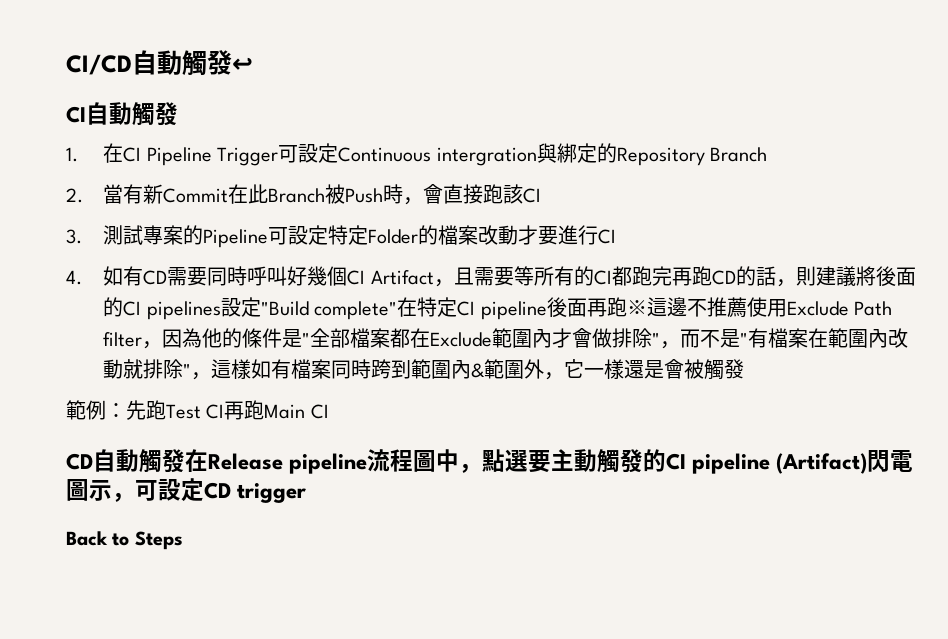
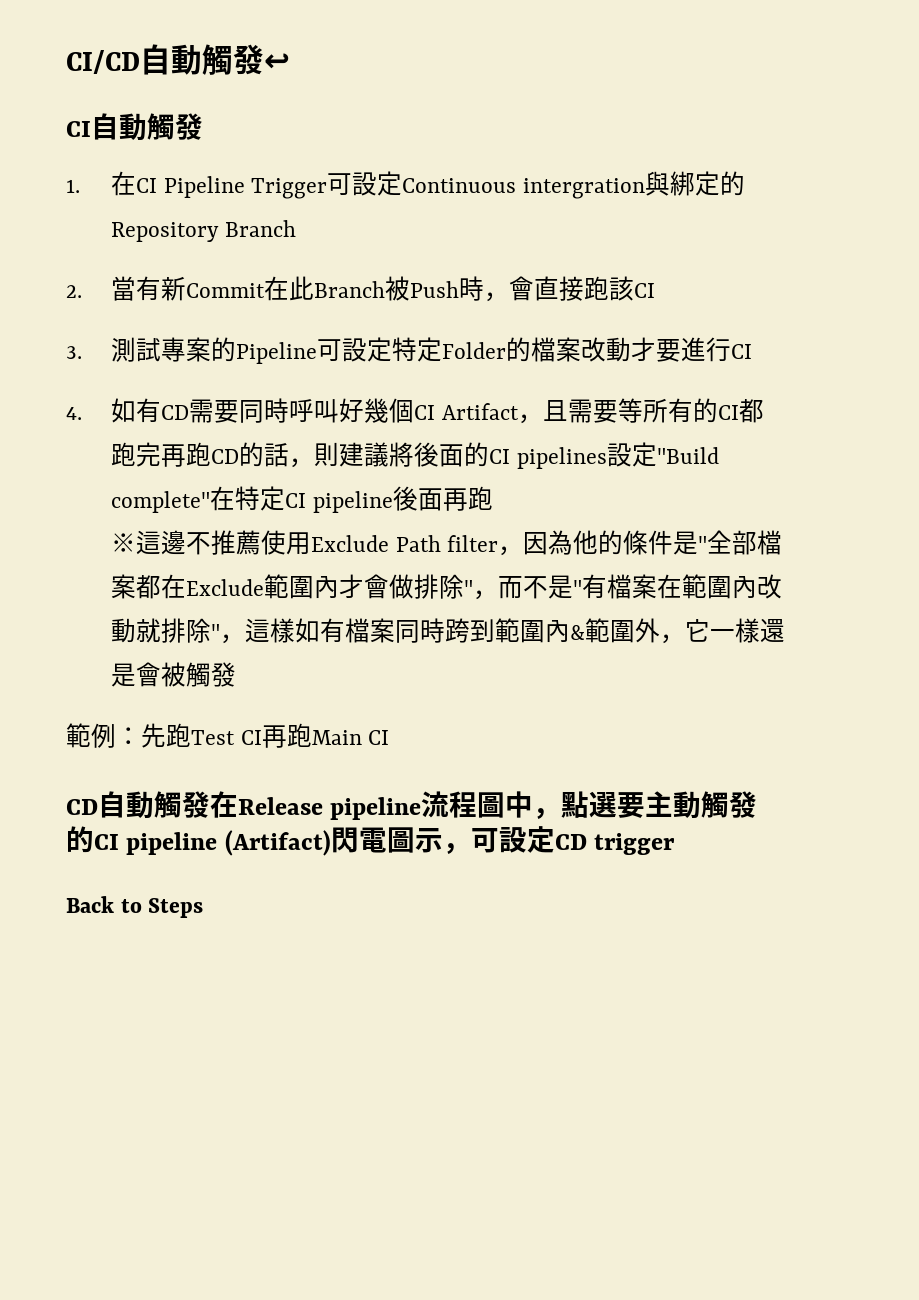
(627, 307) none -> (493, 498) //

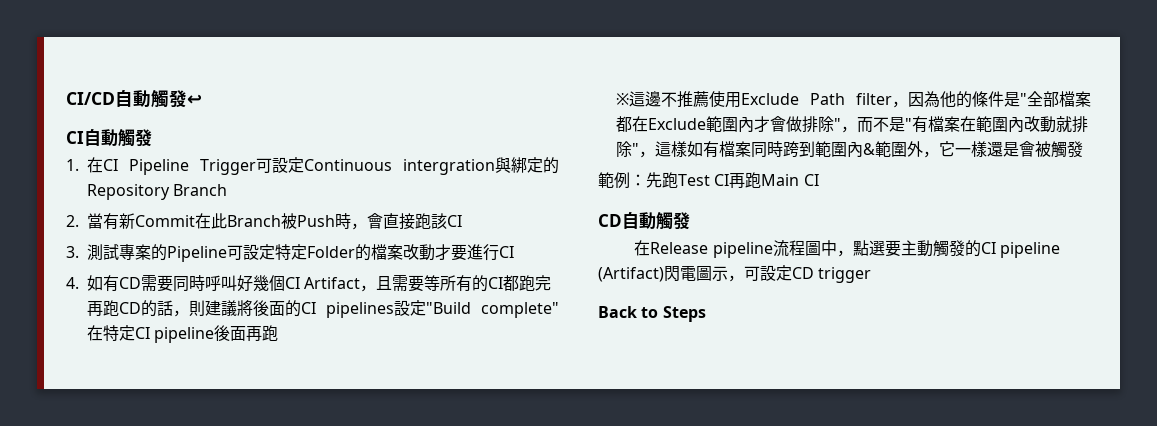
(210, 804) none -> (690, 221) //

